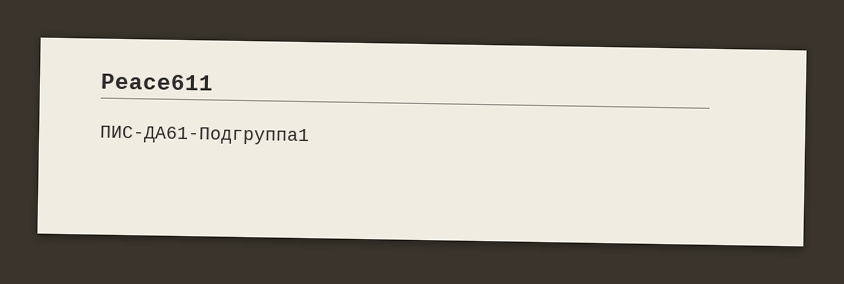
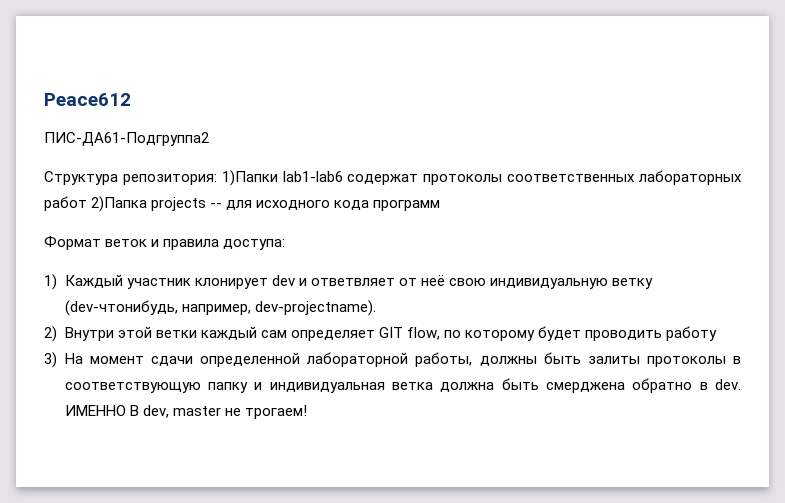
[100,73,214,91] [99,125,310,146] Peace611 // ПИС-ДА61-Подгруппа1 -> [44,93,131,106] [44,132,209,146] [44,170,742,186] [44,196,441,212] [44,236,286,250] [44,274,654,290] [64,300,376,316] [44,326,718,342] [44,352,742,368] [64,378,741,393] [64,405,308,419] Peace612 // ПИС-ДА61-Подгруппа2 // Структура репозитория: 1)Папки lab1-lab6 содержат протоколы соответственных лабораторных работ 2)Папка projects -- для исходного кода программ // Формат веток и правила доступа: // 1) Каждый участник клонирует dev и ответвляет от неё свою индивидуальную ветку (dev-чтонибудь, например, dev-projectname). // 2) Внутри этой ветки каждый сам определяет GIT flow, по которому будет проводить работу // 3) На момент сдачи определенной лабораторной работы, должны быть залиты протоколы в соответствующую папку и индивидуальная ветка должна быть смерджена обратно в dev. ИМЕННО В dev, master не трогаем!

